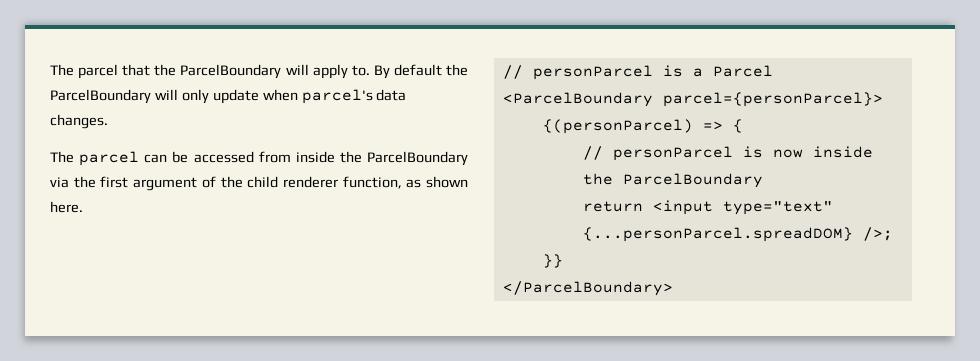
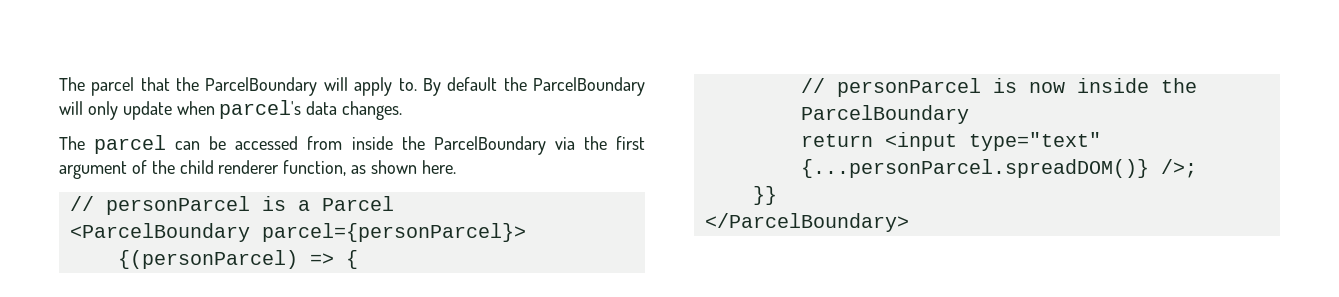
[582,227,853,242] {...personParcel.spreadDOM} -> [800,159,1149,178] {...personParcel.spreadDOM()}

